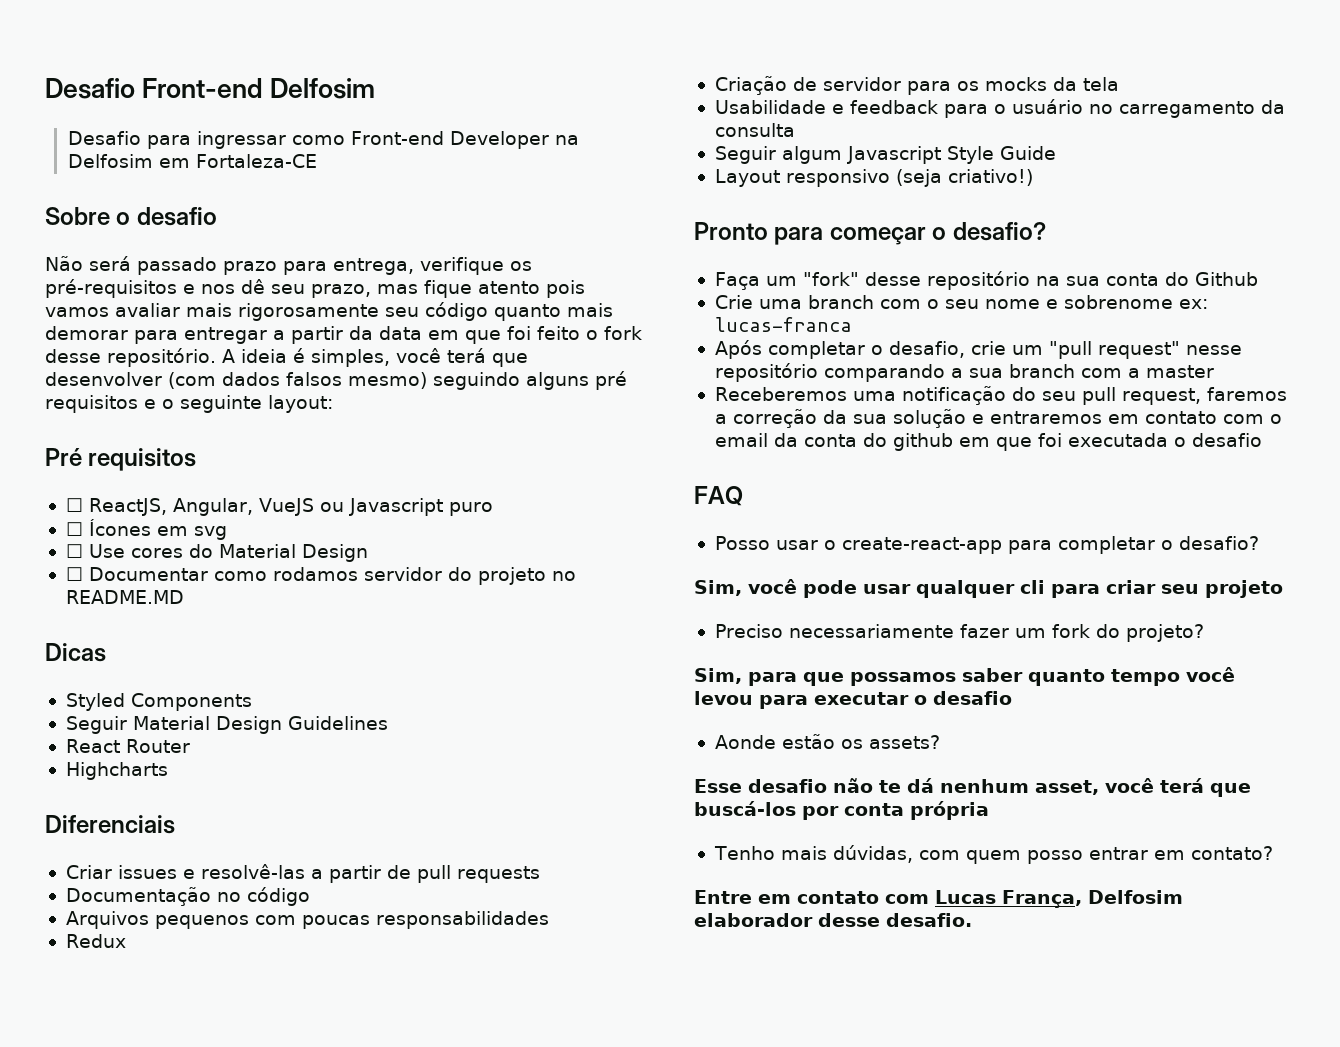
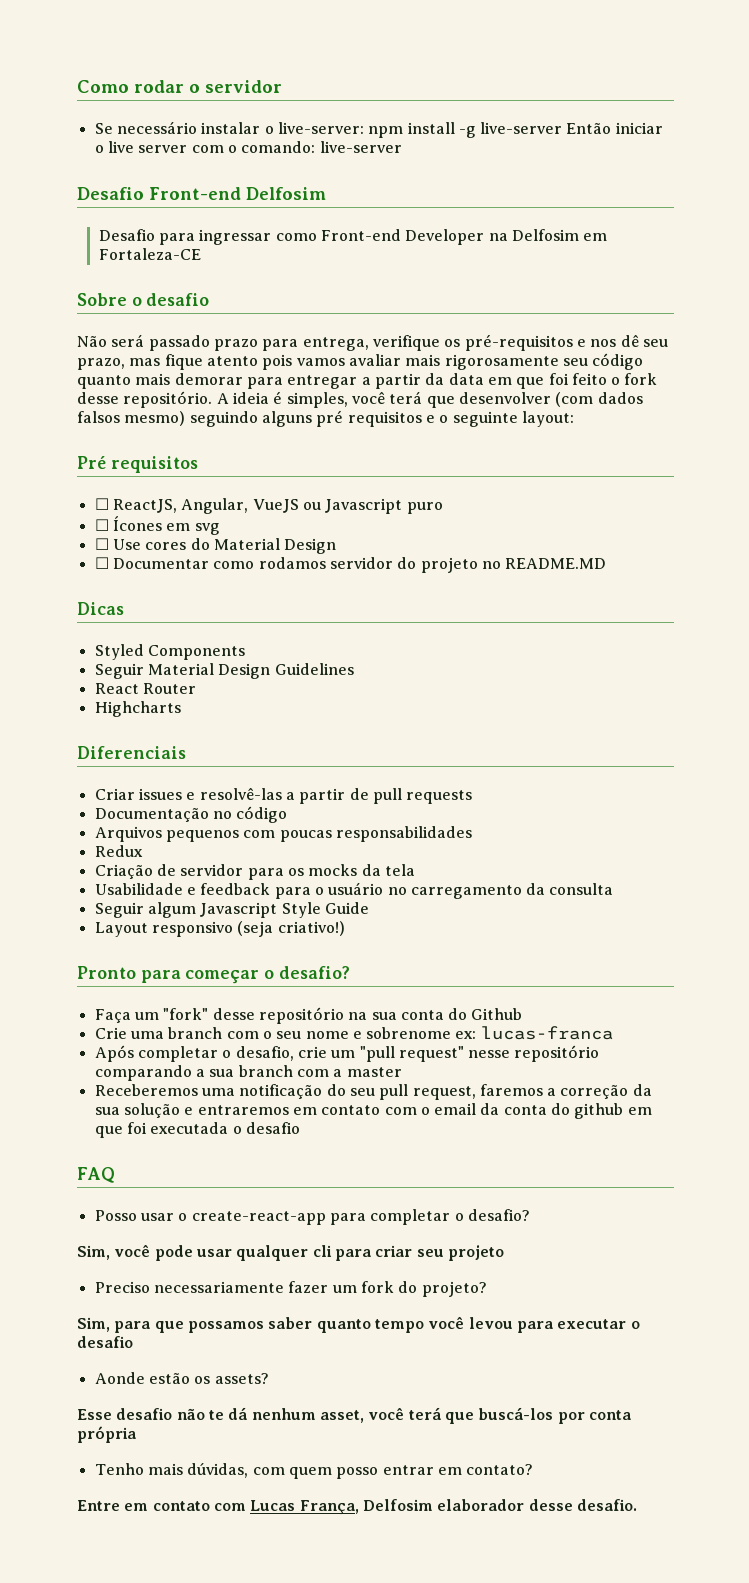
(45, 88) none -> [77,80,282,93] [94,121,663,138] [94,141,402,153] Como rodar o servidor // Se necessário instalar o live-server: npm install -g live-server Então iniciar o live server com o comando: live-server //

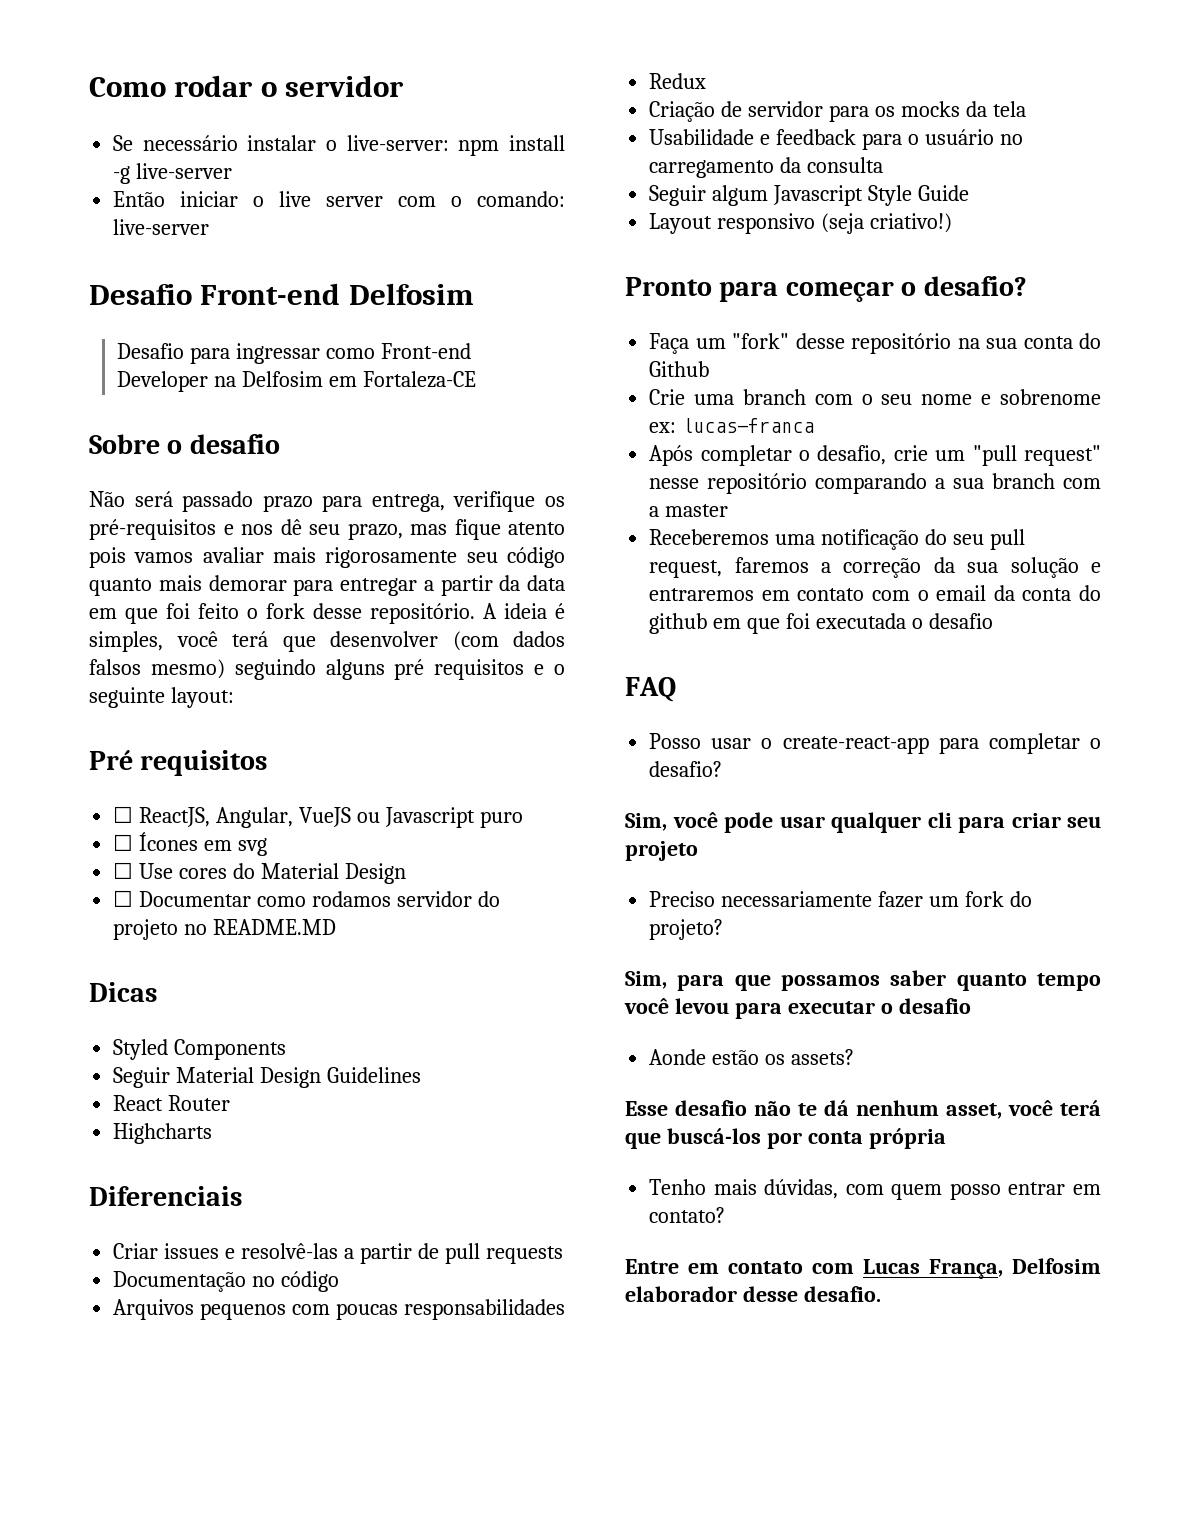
(563, 128) none -> (233, 171) //

